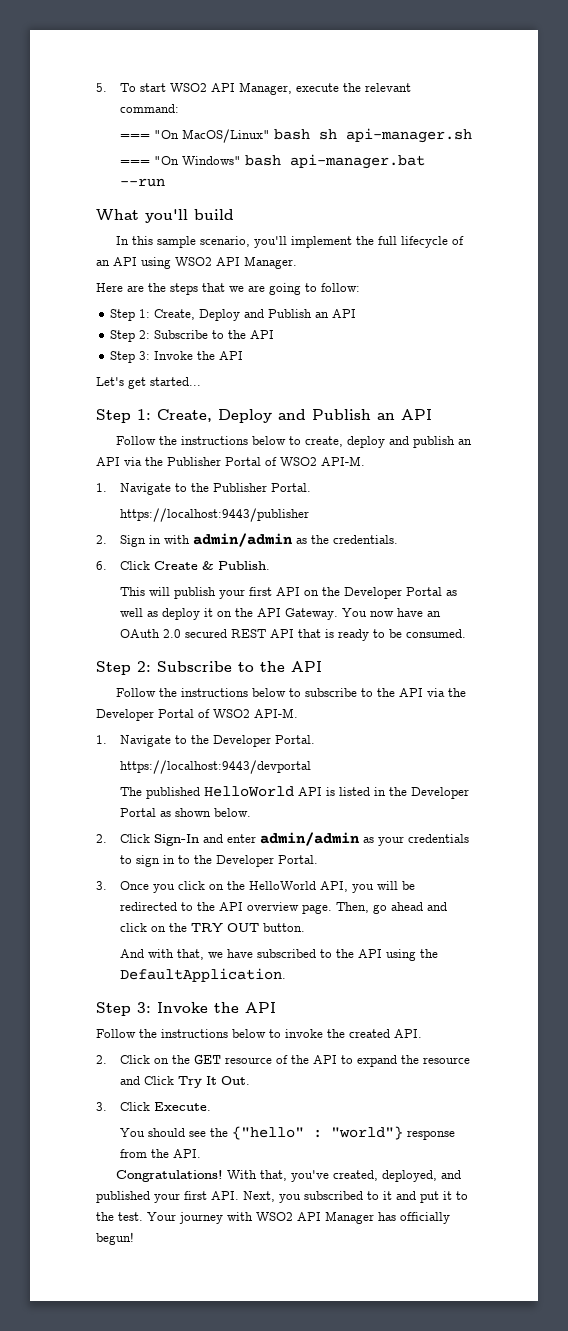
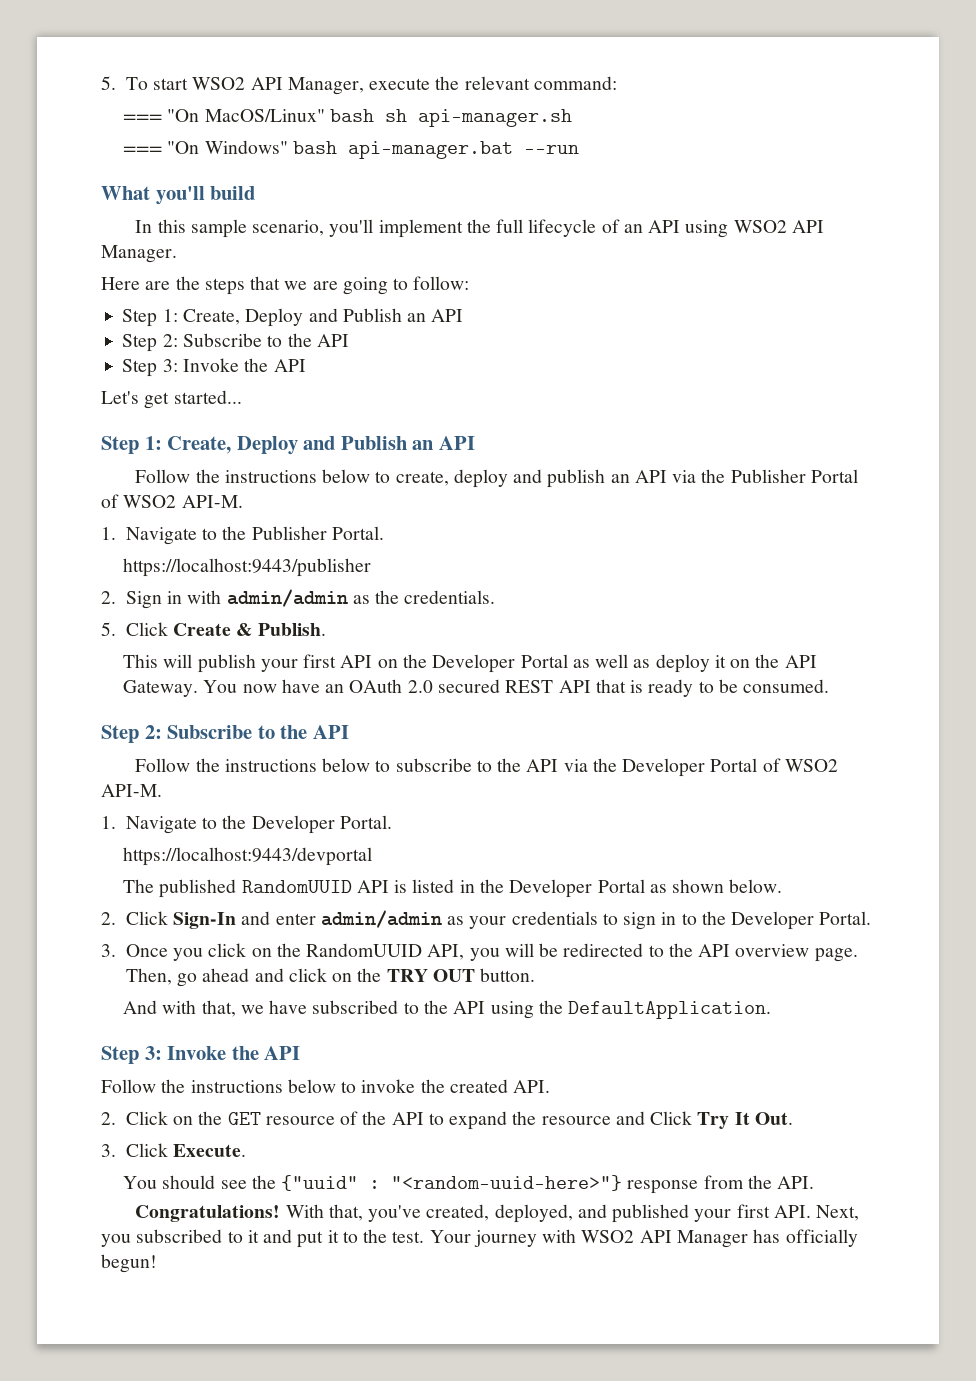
[96,561,107,570] 6. -> [101,622,116,636] 5.
[203,786,294,797] HelloWorld -> [241,880,352,893] RandomUUID
[248,881,316,890] HelloWorld -> [306,943,423,957] RandomUUID
[231,1126,403,1140] {"hello" : "world"} -> [281,1175,623,1191] {"uuid" : "<random-uuid-here>"}

